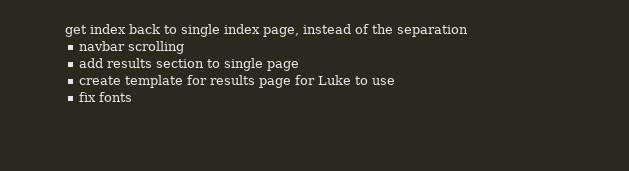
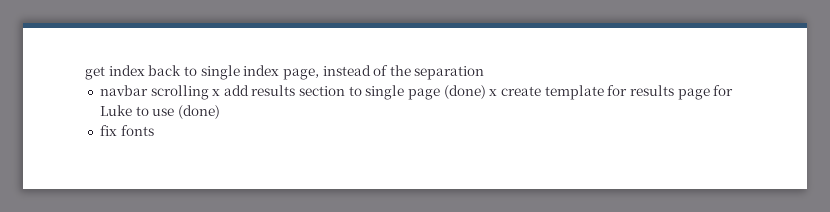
(185, 47) // -> [212,89,221,96] x
(300, 66) // -> [443,85,498,99] (done) x
(396, 81) none -> [177,105,220,119] (done)

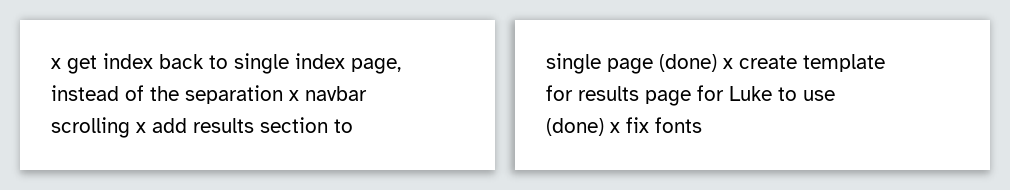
(85, 73) none -> [51,58,61,69] x
(485, 73) // -> [289,90,299,101] x
(220, 112) // -> [610,122,620,133] x

